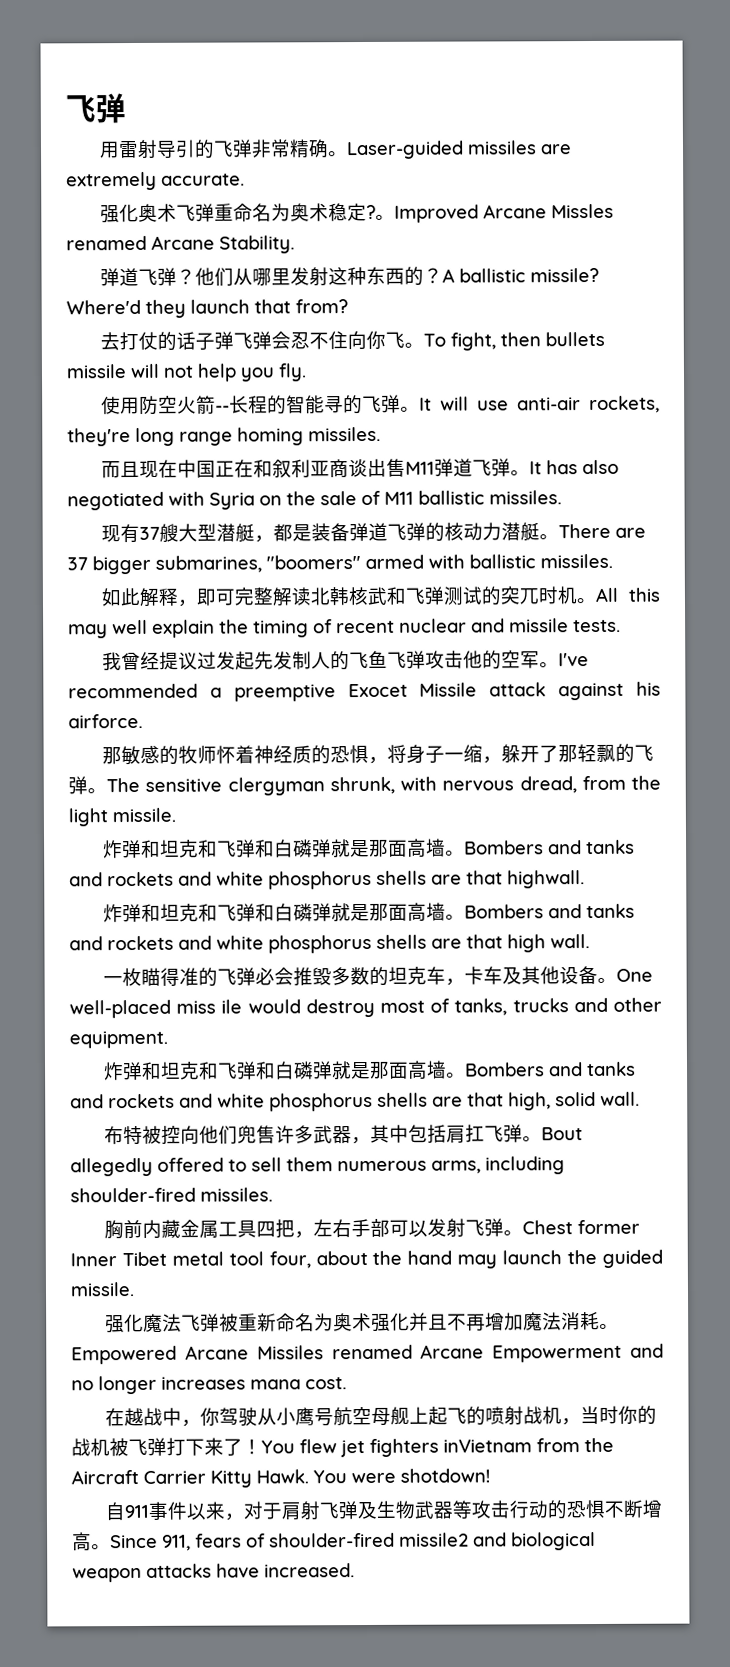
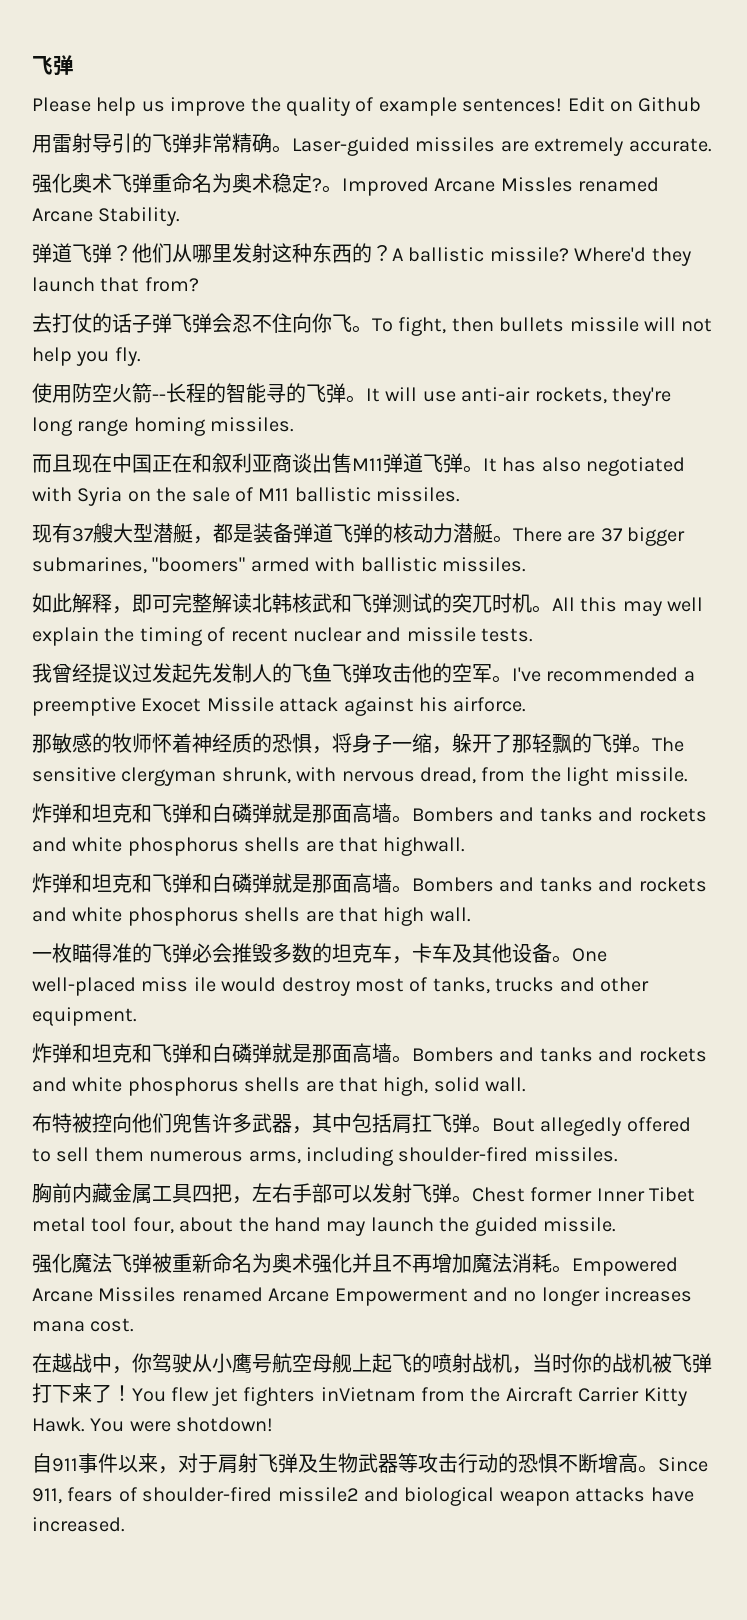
[65,93,126,124] 飞弹 -> [32,55,74,76] [32,97,702,116] 飞弹 // Please help us improve the quality of example sentences! Edit on Github

